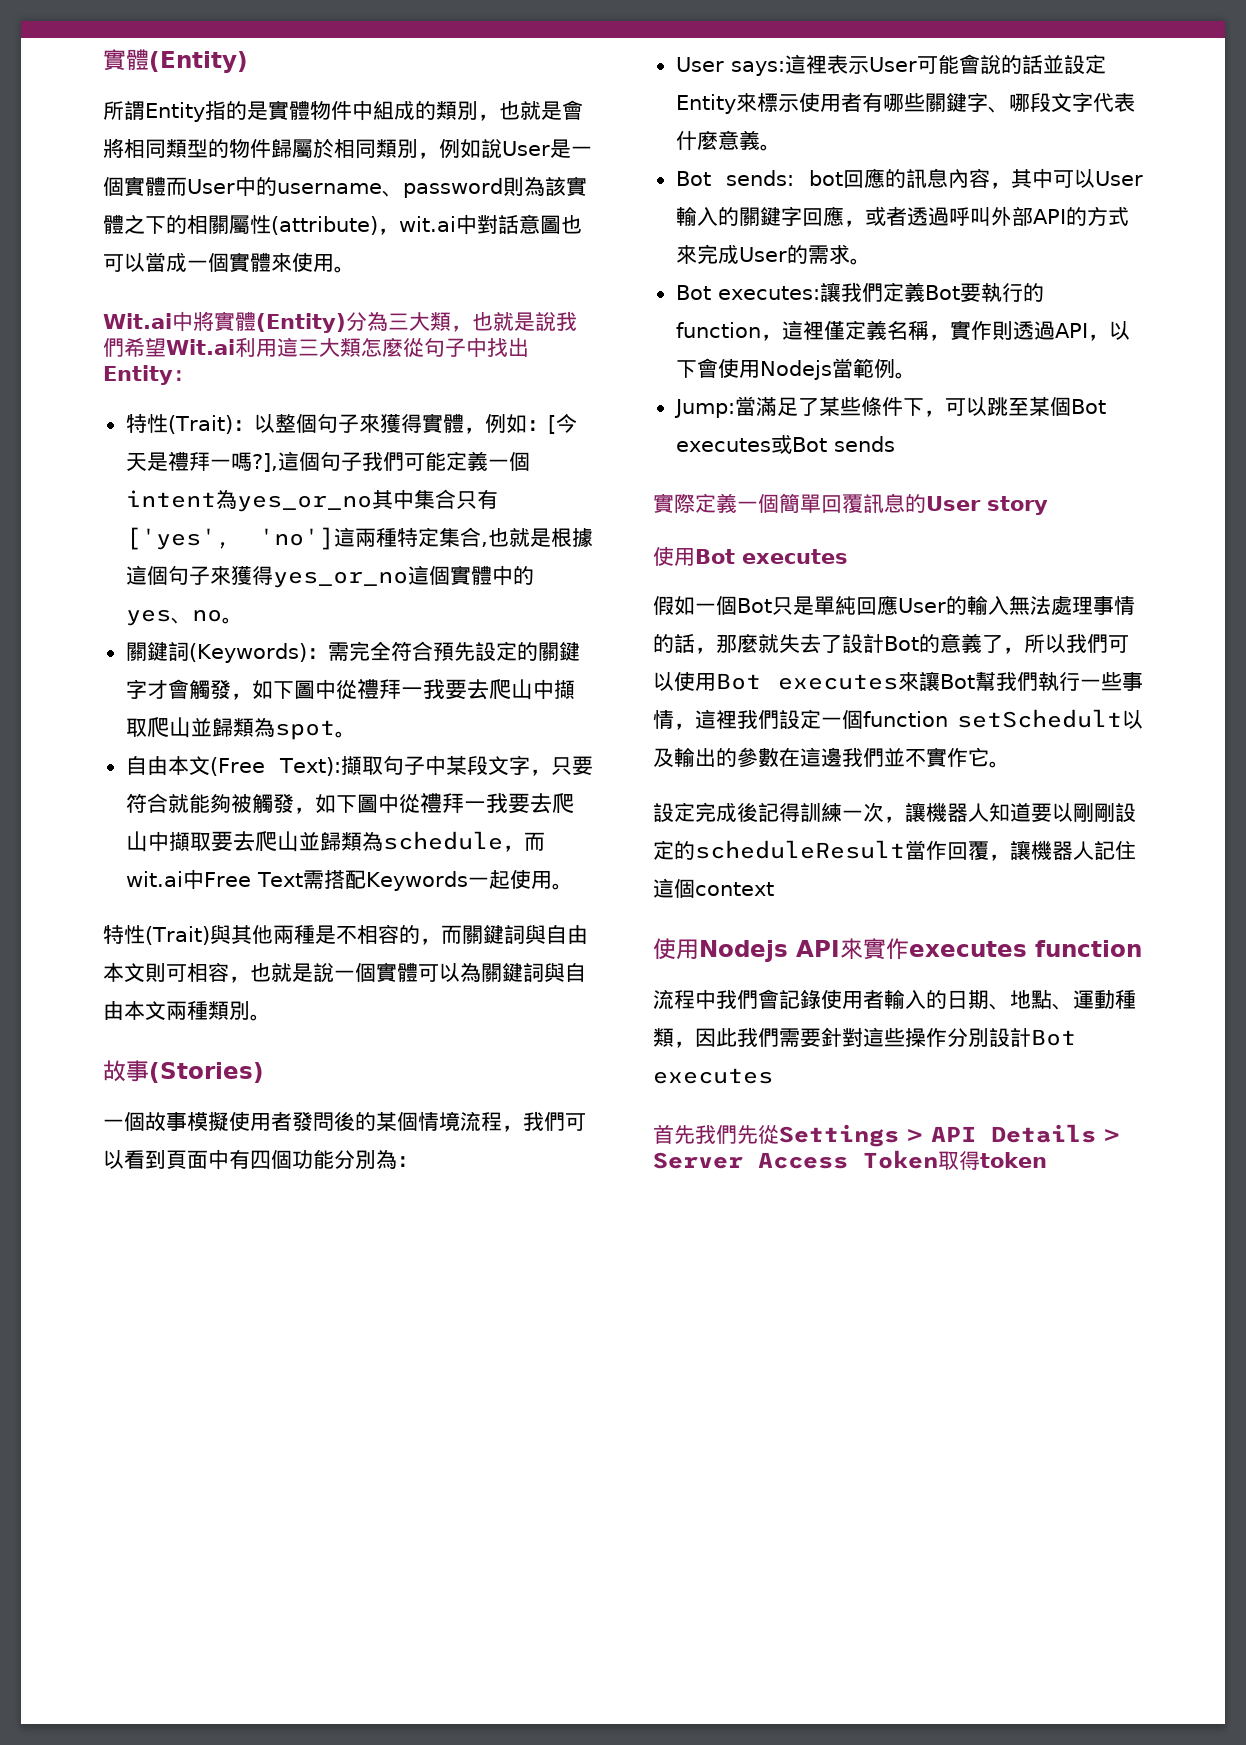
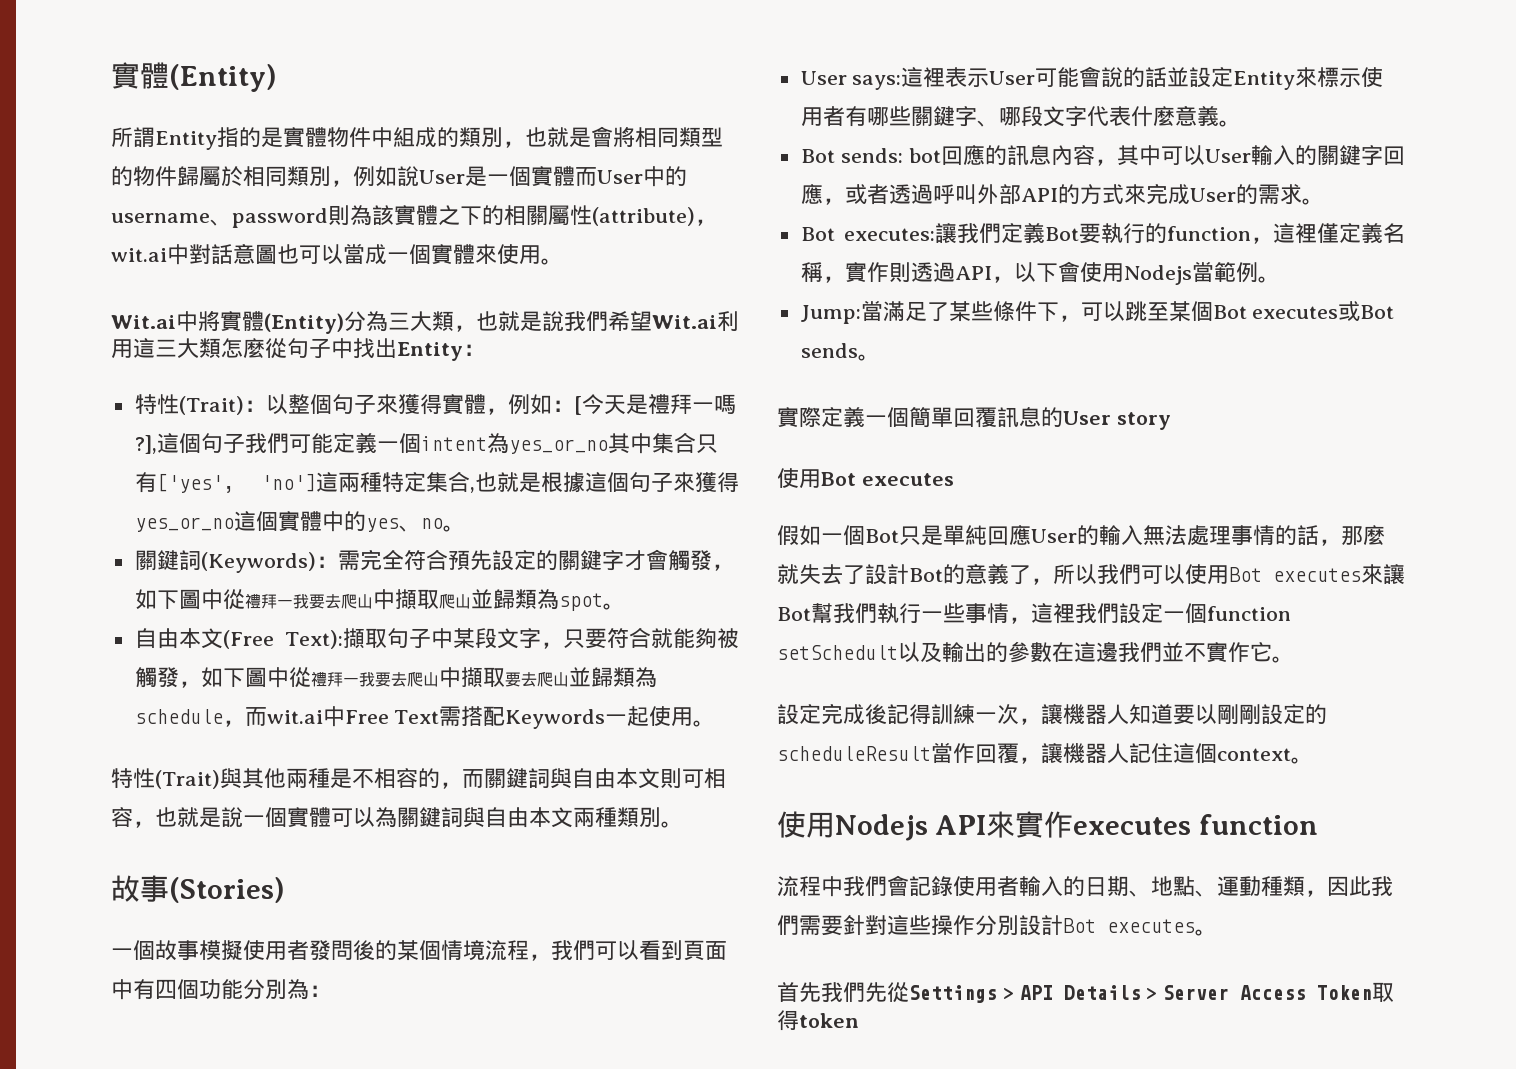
(895, 444) none -> [857,354,880,361] 。
(774, 889) none -> [1291,757,1313,764] 。
(773, 1076) none -> [1195,929,1217,936] 。

